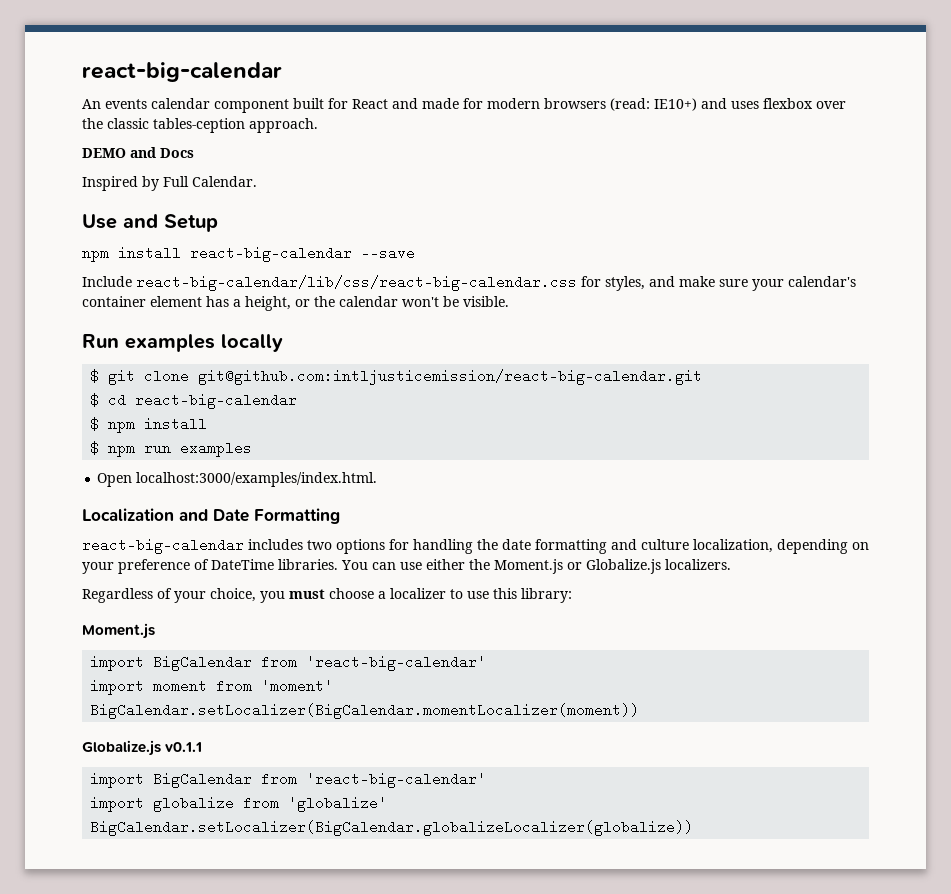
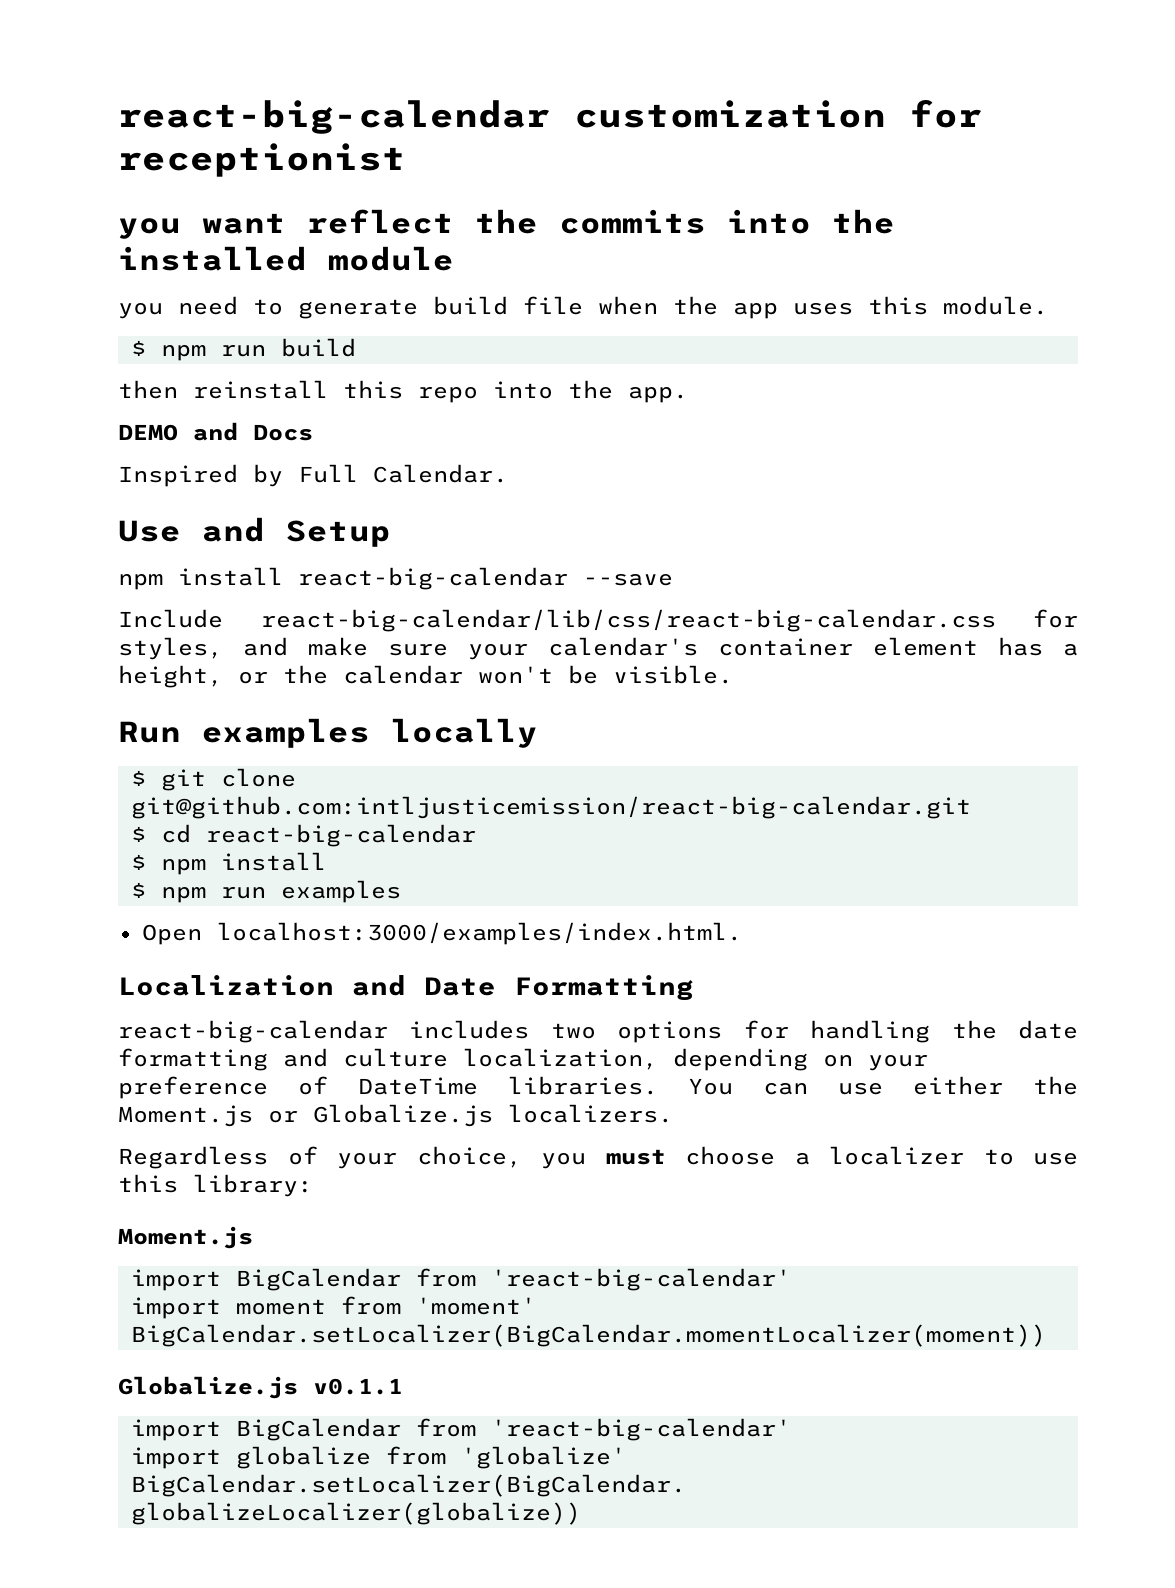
[82,62,282,82] [82,98,846,113] [82,118,318,133] react-big-calendar // An events calendar component built for React and made for modern browsers (read: IE10+) and uses flexbox over the classic tables-ception approach. -> [118,99,982,134] [118,143,406,177] [118,209,895,239] [118,246,454,271] [118,296,1048,319] [130,338,356,361] [118,380,688,403] react-big-calendar customization for receptionist // you want reflect the commits into the installed module // you need to generate build file when the app uses this module. // $ npm run build // then reinstall this repo into the app.

